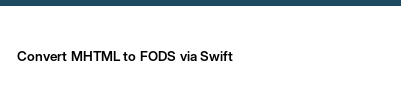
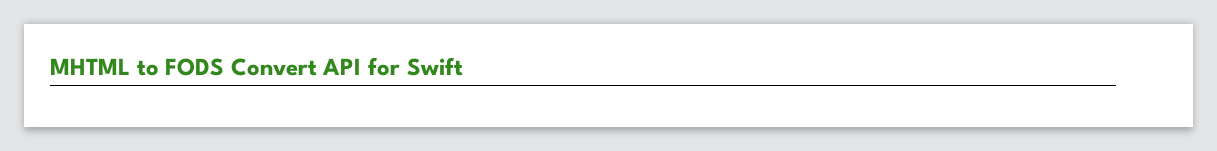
[17,51,67,61] Convert -> (50, 66) none
[179,51,197,61] via -> [230,57,401,76] Convert API for

